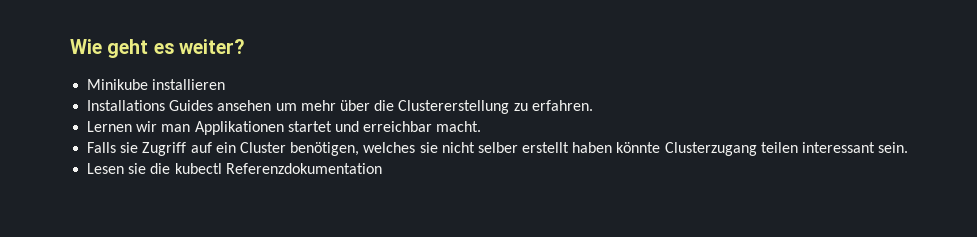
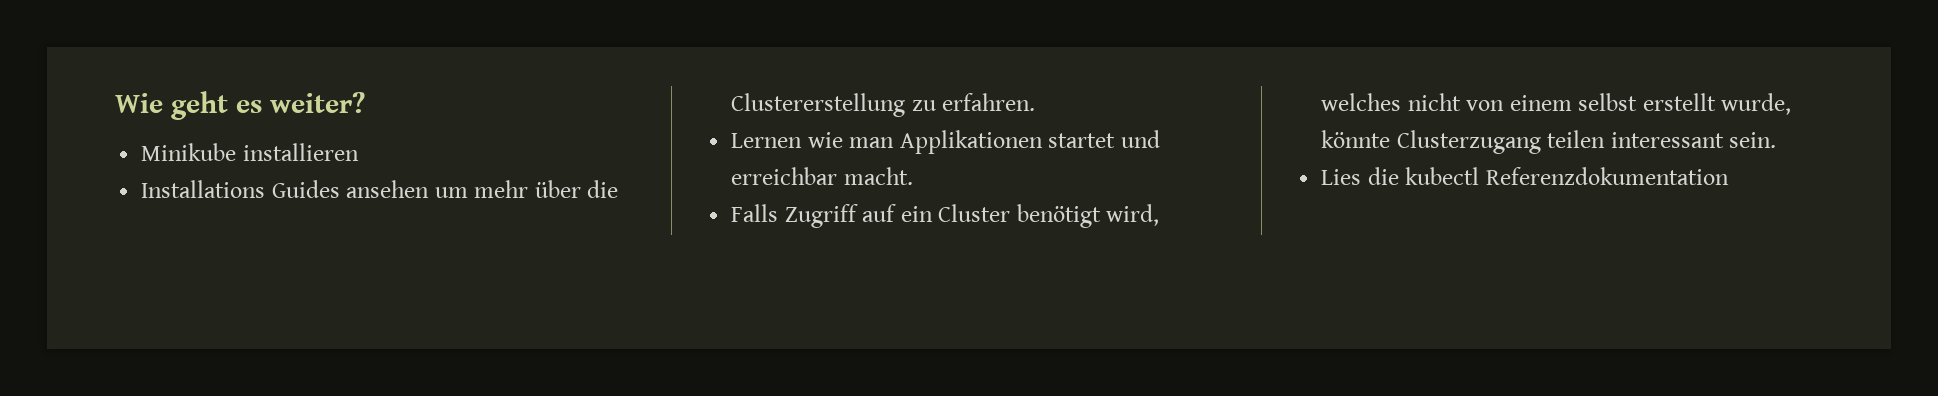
[136,121,158,132] wir -> [807,132,843,148] wie
[120,142,139,153] sie -> (779, 213) none
[290,142,613,156] benötigen, welches sie nicht selber erstellt haben -> [1016,204,1160,228] [1321,93,1792,115] benötigt wird, welches nicht von einem selbst erstellt wurde,
[87,163,147,174] Lesen sie -> [1321,169,1362,185] Lies

